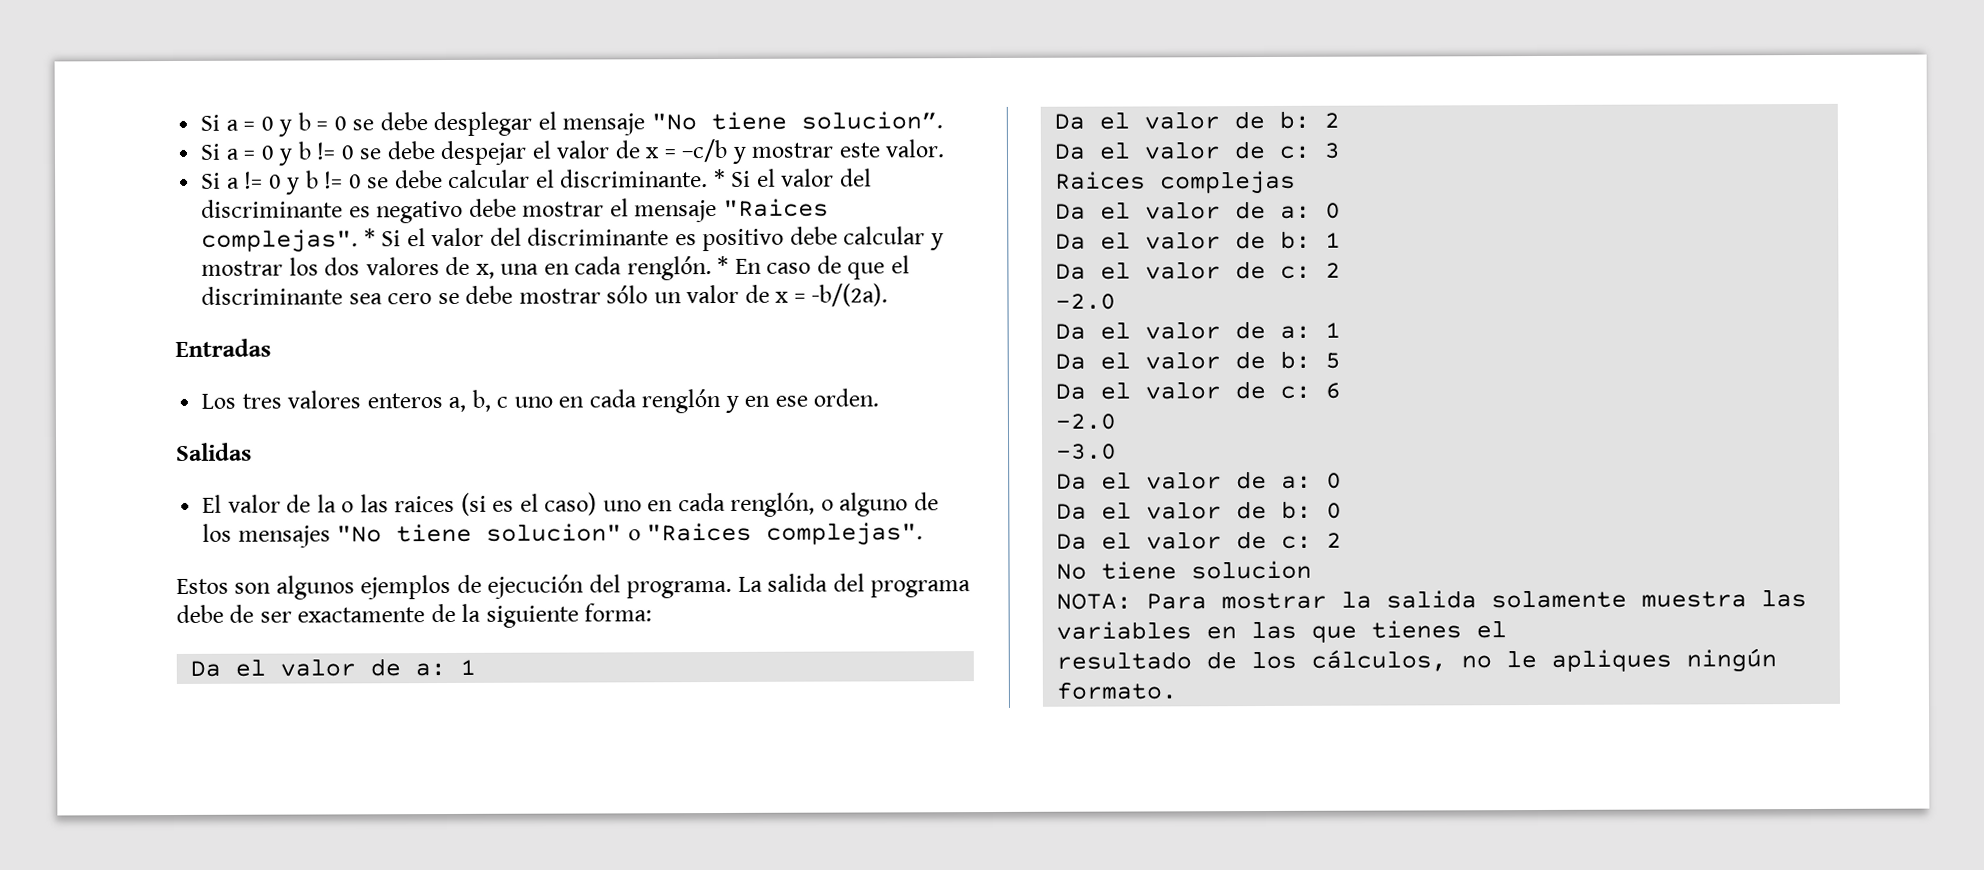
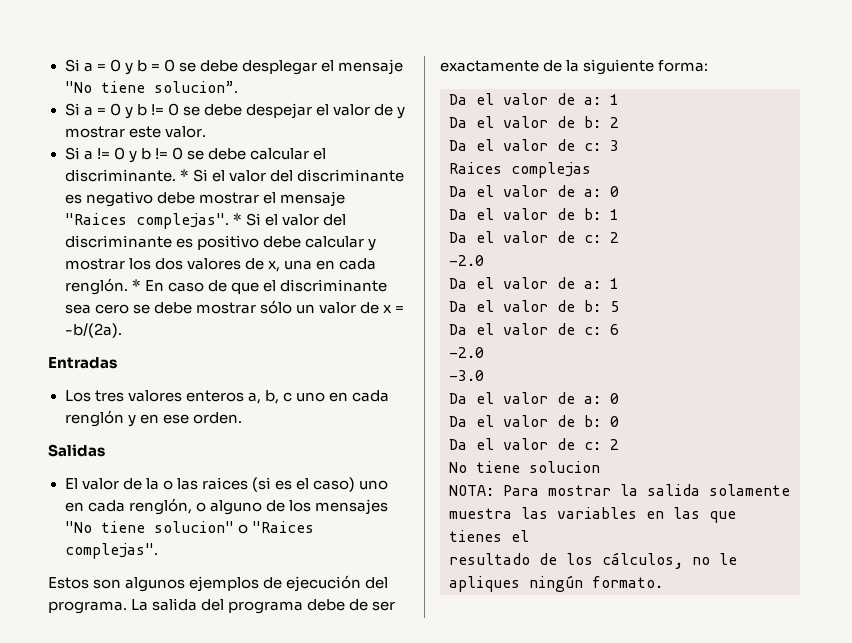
[645,138,728,163] x = –c/b -> (394, 110) none

